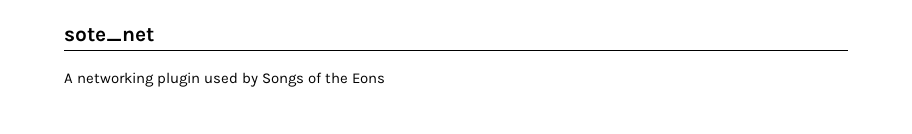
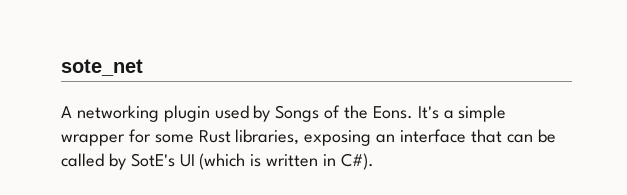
[352,73,386,84] Eons -> [372,105,507,122] [61,129,556,146] [61,153,374,170] Eons. It's a simple wrapper for some Rust libraries, exposing an interface that can be called by SotE's UI (which is written in C#).

